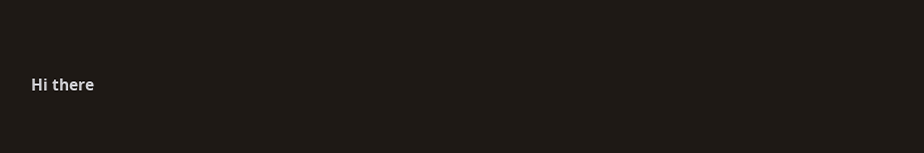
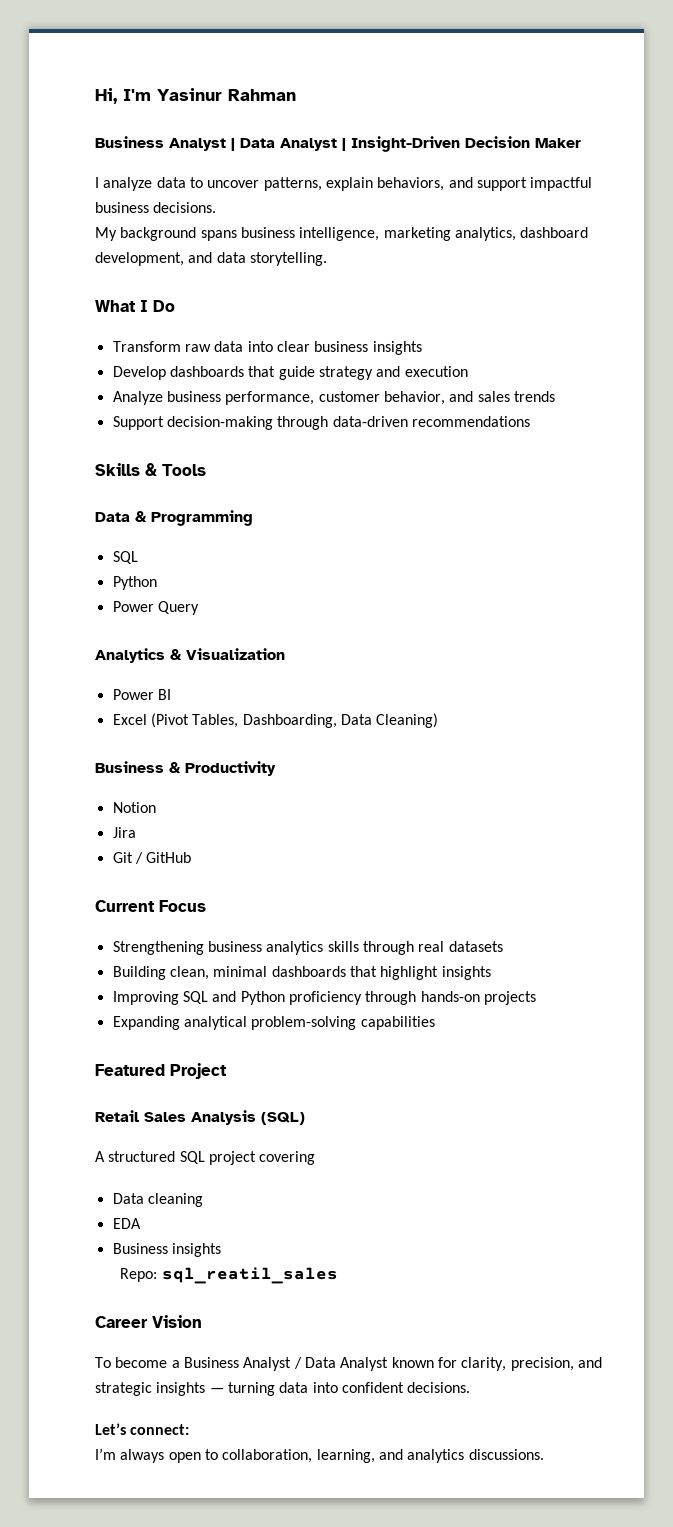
[31,78,96,91] Hi there -> [95,88,296,104] [95,136,581,152] [95,177,593,191] [95,202,217,213] [95,227,589,241] [95,252,327,266] [95,300,175,312] [112,341,422,355] [112,366,468,380] [112,391,555,405] [112,416,530,430] [95,463,206,476] [95,510,253,526] [112,551,138,564] [112,576,157,590] [112,601,199,615] [95,648,285,663] [112,689,171,700] [112,713,439,728] [95,761,276,776] [112,802,156,813] [112,827,136,838] [112,852,192,864] [95,900,206,912] [112,941,503,955] [112,966,491,980] [112,991,536,1005] [112,1016,435,1030] [95,1063,227,1079] [95,1110,305,1125] [95,1151,316,1165] [112,1193,203,1207] [112,1218,141,1229] [112,1243,221,1257] [120,1267,338,1284] [95,1315,202,1328] [95,1357,602,1371] [95,1382,471,1396] [95,1423,190,1435] [95,1448,544,1463] Hi, I'm Yasinur Rahman // Business Analyst | Data Analyst | Insight-Driven Decision Maker // I analyze data to uncover patterns, explain behaviors, and support impactful business decisions. // My background spans business intelligence, marketing analytics, dashboard development, and data storytelling. // What I Do // Transform raw data into clear business insights // Develop dashboards that guide strategy and execution // Analyze business performance, customer behavior, and sales trends // Support decision-making through data-driven recommendations // Skills & Tools // Data & Programming // SQL // Python // Power Query // Analytics & Visualization // Power BI // Excel (Pivot Tables, Dashboarding, Data Cleaning) // Business & Productivity // Notion // Jira // Git / GitHub // Current Focus // Strengthening business analytics skills through real datasets // Building clean, minimal dashboards that highlight insights // Improving SQL and Python proficiency through hands-on projects // Expanding analytical problem-solving capabilities // Featured Project // Retail Sales Analysis (SQL) // A structured SQL project covering // Data cleaning // EDA // Business insights // Repo: sql_reatil_sales // Career Vision // To become a Business Analyst / Data Analyst known for clarity, precision, and strategic insights — turning data into confident decisions. // Let’s connect: // I’m always open to collaboration, learning, and analytics discussions.

